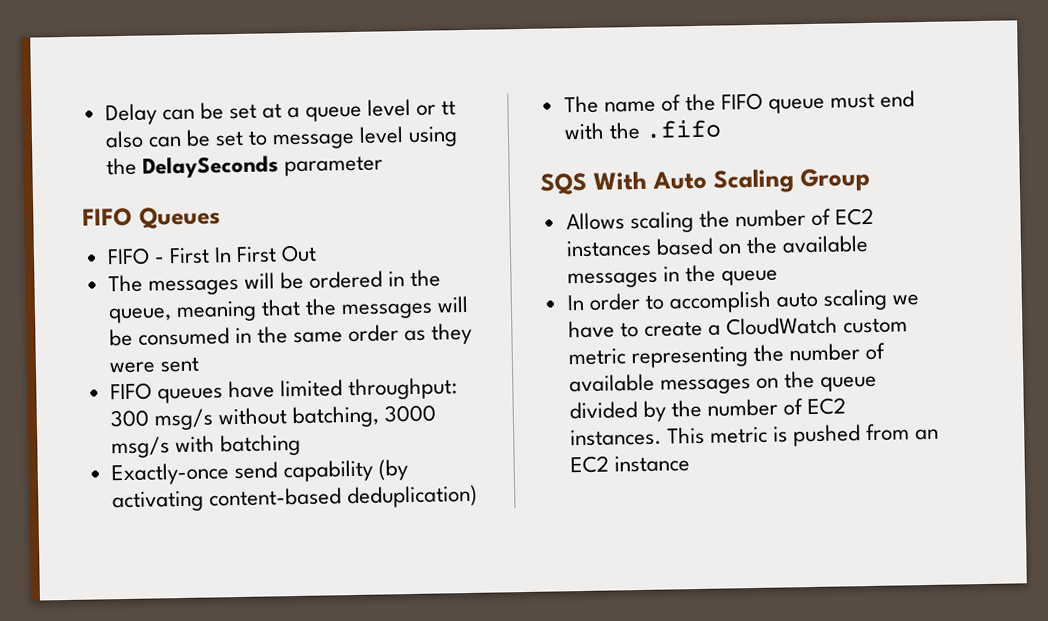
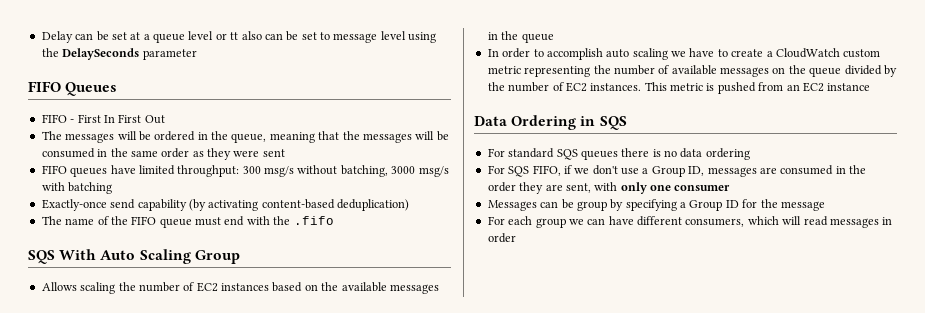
(690, 464) none -> [474,115,627,130] [487,148,750,160] [487,165,866,177] [487,182,731,194] [487,199,825,211] [487,216,893,228] [487,233,516,243] // Data Ordering in SQS // For standard SQS queues there is no data ordering // For SQS FIFO, if we don't use a Group ID, messages are consumed in the order they are sent, with only one consumer // Messages can be group by specifying a Group ID for the message // For each group we can have different consumers, which will read messages in order

